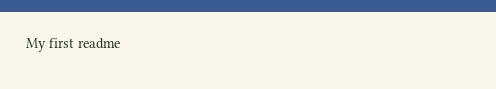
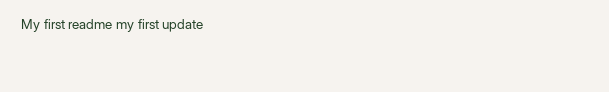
(120, 43) none -> [115,19,204,32] my first update

